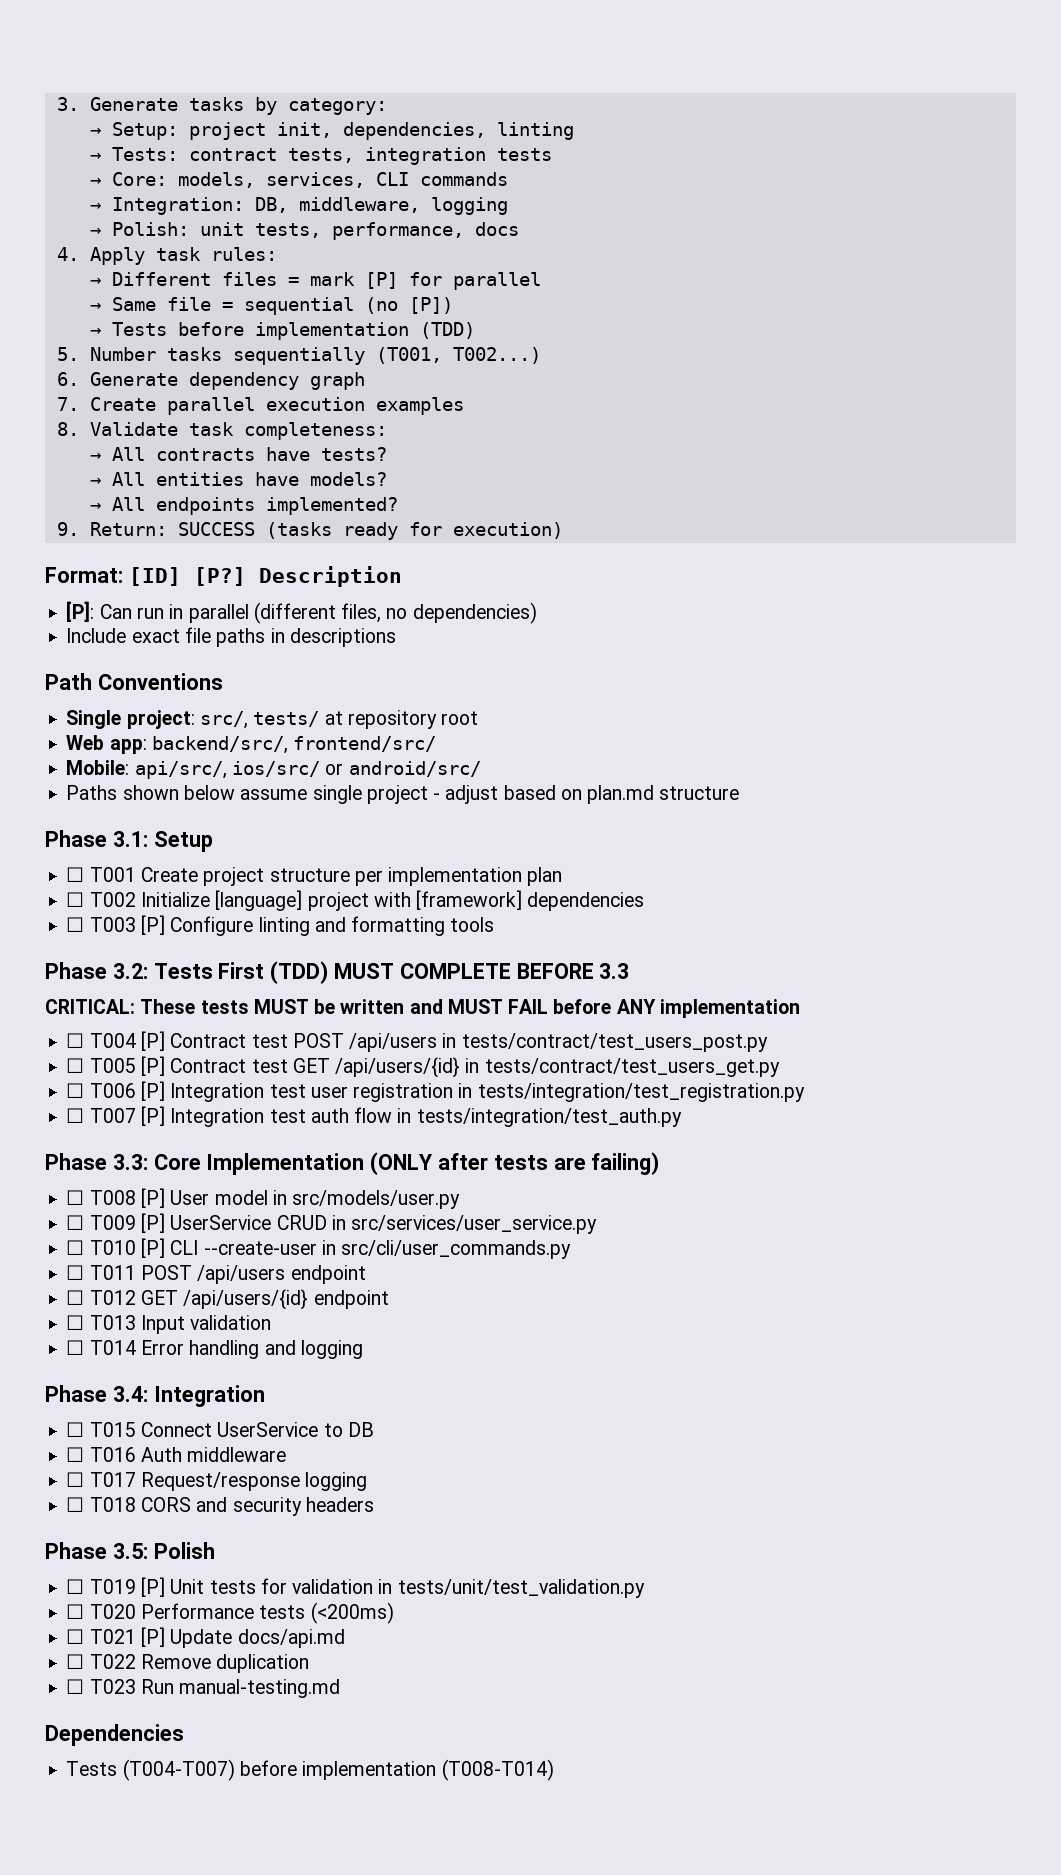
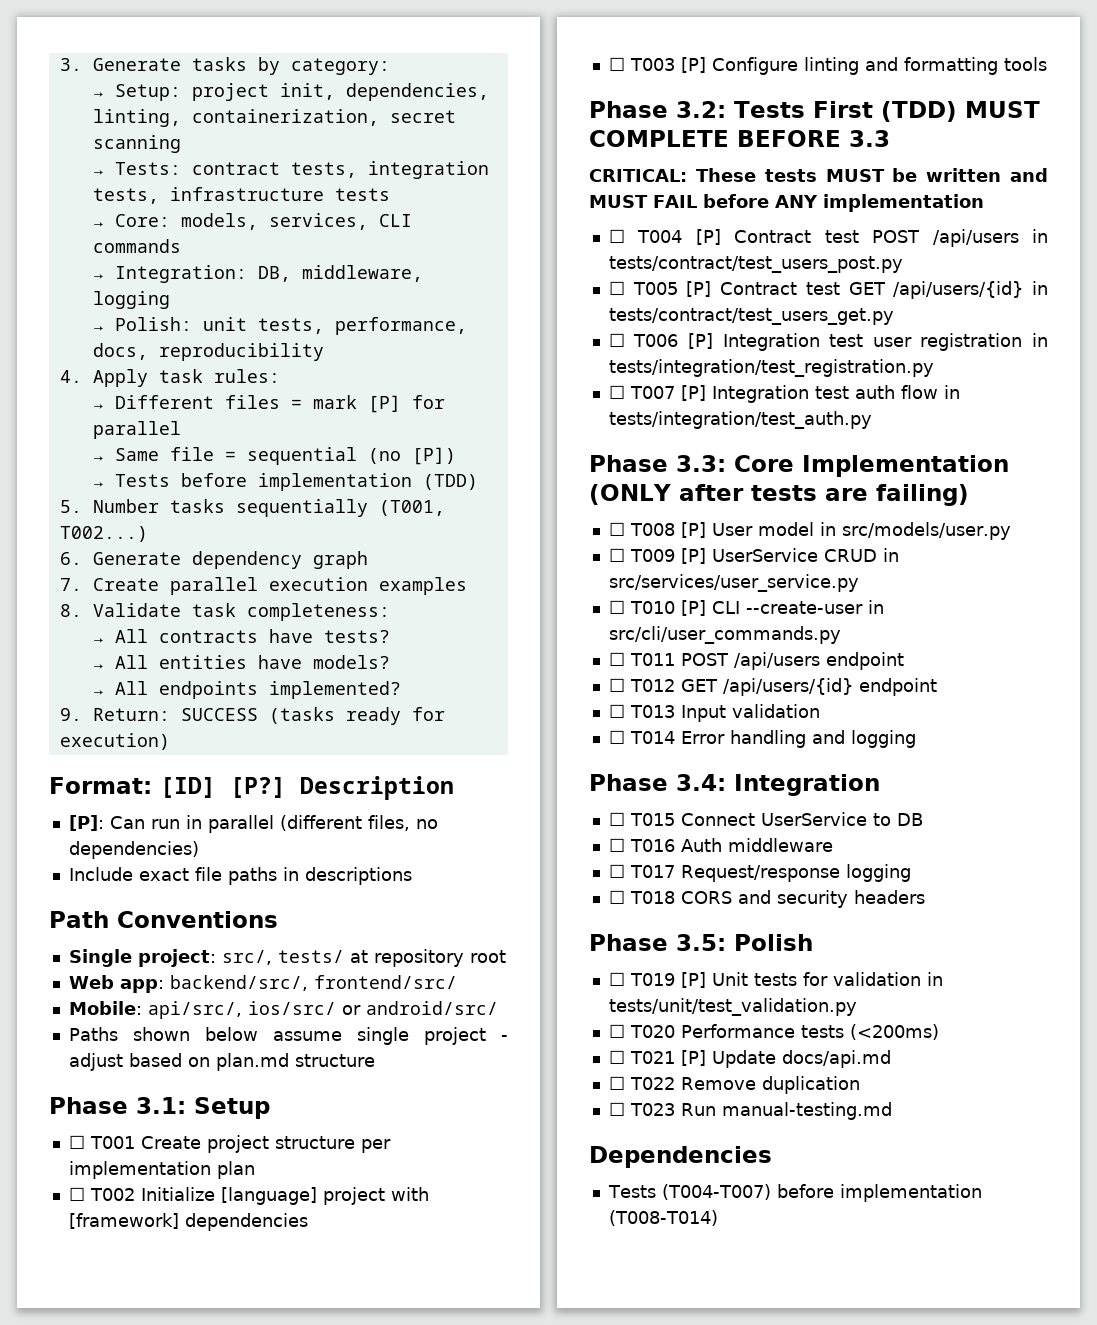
[496,122,574,140] linting -> [92,109,456,127] [92,135,181,153] linting, containerization, secret scanning
(486, 156) none -> [92,187,324,204] tests, infrastructure
[474,222,519,236] docs -> [92,343,324,361] docs, reproducibility

